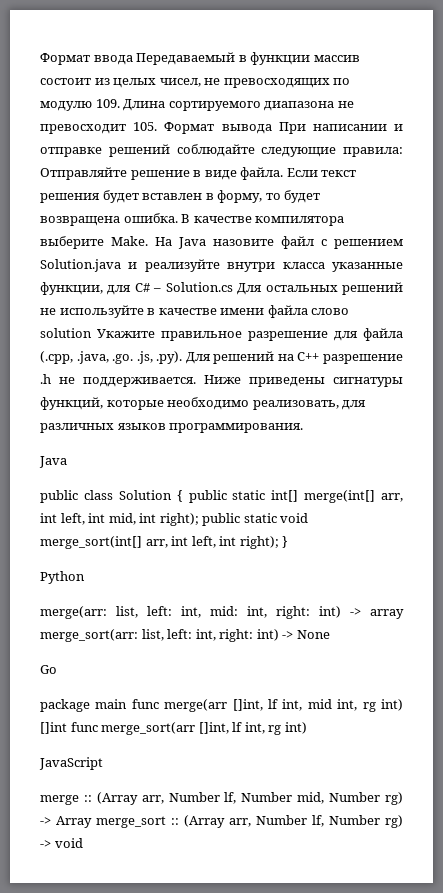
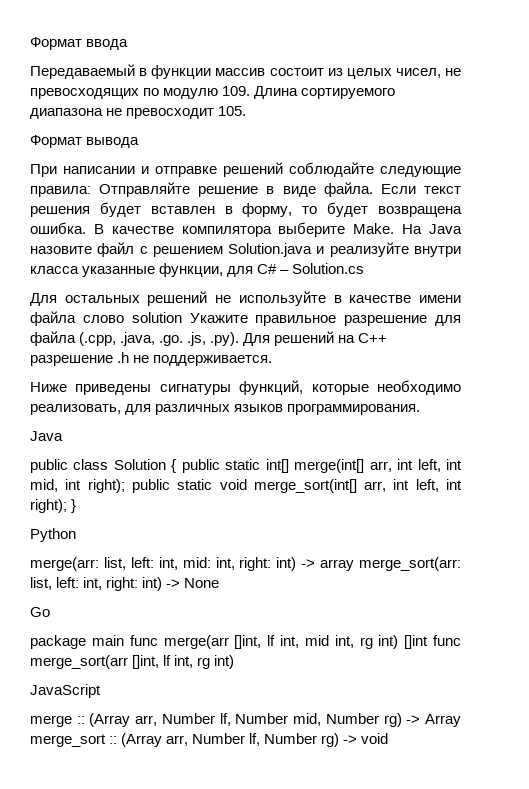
(133, 60) none -> (129, 44) //
(158, 126) none -> (247, 111) //
(272, 129) none -> (140, 142) //
(233, 287) none -> (365, 268) //
(196, 382) none -> (273, 360) //

